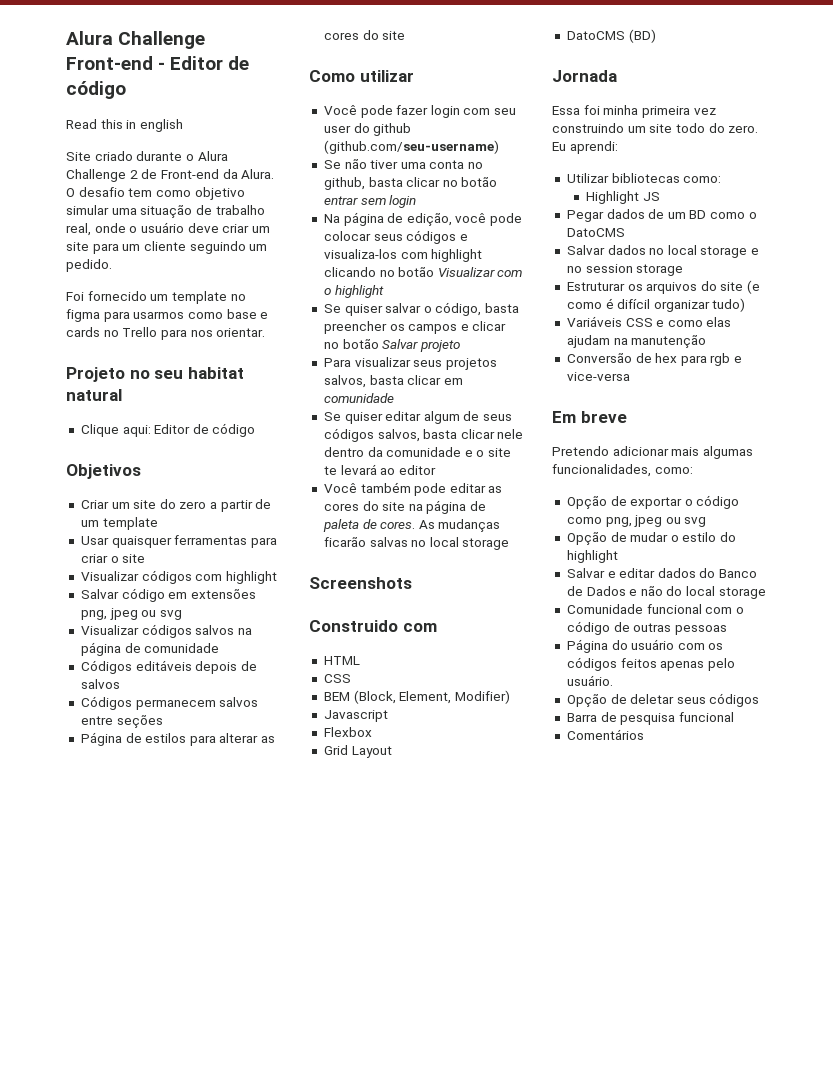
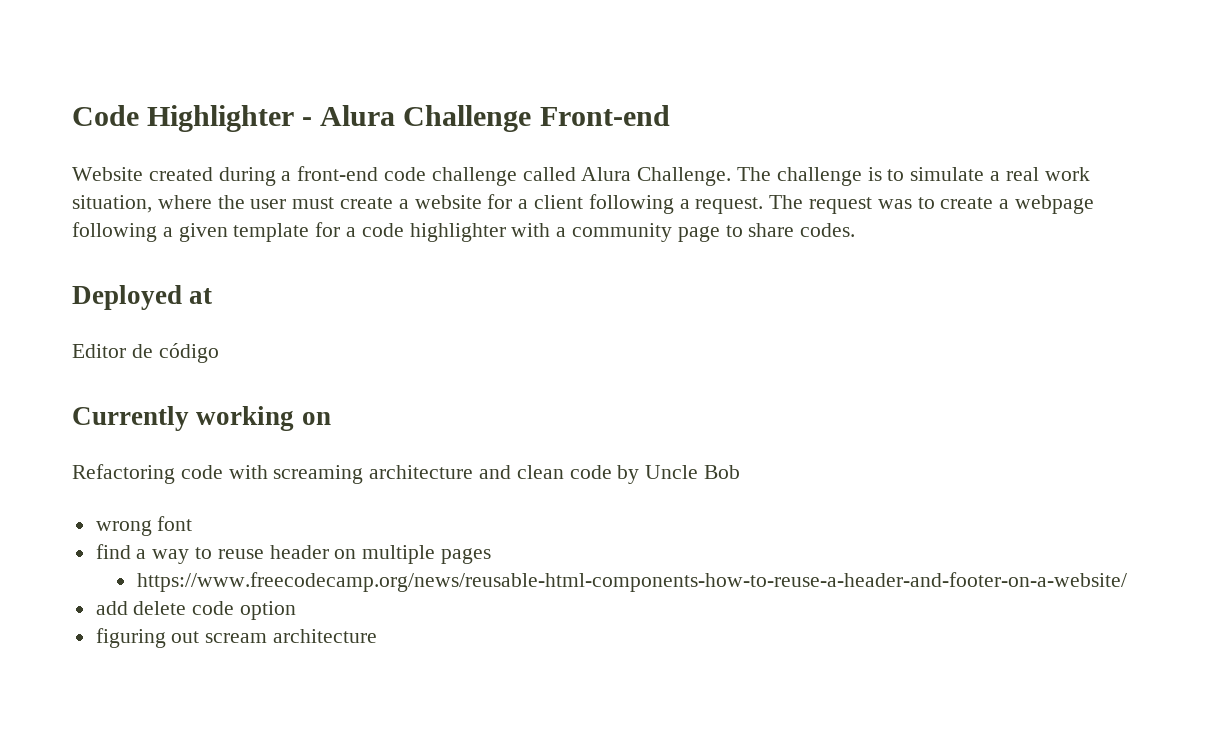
(66, 38) none -> [72,105,313,132] Code Highlighter -
[158,56,250,70] [66,81,126,99] [66,119,183,132] [66,151,228,161] [66,169,275,182] [66,187,245,200] [66,205,265,218] [66,222,270,236] [66,241,268,254] [66,259,112,272] [66,291,246,304] [66,309,269,322] [66,327,266,340] [66,367,244,382] [66,389,122,401] [80,423,256,437] [66,464,141,479] [80,499,272,512] [80,517,158,530] [80,535,277,548] [80,554,146,563] [80,570,277,584] [80,588,256,602] [80,608,182,620] [80,624,252,638] [80,642,220,656] [80,660,257,674] [80,679,120,689] [80,696,259,710] [80,715,163,728] [80,732,276,746] [323,30,406,40] [309,70,414,82] [323,105,517,118] [323,123,412,136] [323,140,499,154] [323,159,484,169] [323,177,498,190] [323,195,417,208] [323,212,523,226] [323,230,468,244] [323,249,483,262] [323,267,523,277] [323,285,384,298] [323,302,520,316] [323,321,507,334] [323,339,460,352] [323,357,497,370] [323,375,463,388] [323,393,394,403] [323,411,513,424] [323,428,524,442] [323,447,512,457] [323,464,436,475] [323,482,503,496] [323,500,487,514] [322,519,501,532] [323,537,510,550] [309,577,412,589] [309,620,437,632] [323,656,360,665] [323,674,351,683] [323,690,510,704] [323,710,388,722] [323,727,372,737] [323,745,392,758] [566,29,656,43] [552,70,617,82] [552,105,716,118] [552,123,759,133] [552,141,618,154] [566,173,722,183] [586,191,660,204] [566,209,757,222] [566,228,625,237] [566,245,760,258] [566,264,684,276] [566,280,761,294] [566,298,746,312] [566,316,732,327] [566,335,707,348] [566,353,743,366] [566,372,630,381] [552,411,627,423] [552,446,753,459] [552,464,693,477] [566,495,740,509] [566,515,707,527] [566,532,737,545] [566,550,618,563] [566,568,758,578] [566,586,766,599] [566,604,744,614] [566,621,727,635] [566,639,724,653] [566,657,735,671] [566,675,613,686] [566,693,760,707] [566,712,734,725] [566,729,644,740] - Editor de código // Read this in english // Site criado durante o Alura Challenge 2 de Front-end da Alura. O desafio tem como objetivo simular uma situação de trabalho real, onde o usuário deve criar um site para um cliente seguindo um pedido. // Foi fornecido um template no figma para usarmos como base e cards no Trello para nos orientar. // Projeto no seu habitat natural // Clique aqui: Editor de código // Objetivos // Criar um site do zero a partir de um template // Usar quaisquer ferramentas para criar o site // Visualizar códigos com highlight // Salvar código em extensões png, jpeg ou svg // Visualizar códigos salvos na página de comunidade // Códigos editáveis depois de salvos // Códigos permanecem salvos entre seções // Página de estilos para alterar as cores do site // Como utilizar // Você pode fazer login com seu user do github (github.com/seu-username) // Se não tiver uma conta no github, basta clicar no botão entrar sem login // Na página de edição, você pode colocar seus códigos e visualiza-los com highlight clicando no botão Visualizar com o highlight // Se quiser salvar o código, basta preencher os campos e clicar no botão Salvar projeto // Para visualizar seus projetos salvos, basta clicar em comunidade // Se quiser editar algum de seus códigos salvos, basta clicar nele dentro da comunidade e o site te levará ao editor // Você também pode editar as cores do site na página de paleta de cores. As mudanças ficarão salvas no local storage // Screenshots // Construido com // HTML // CSS // BEM (Block, Element, Modifier) // Javascript // Flexbox // Grid Layout // DatoCMS (BD) // Jornada // Essa foi minha primeira vez construindo um site todo do zero. Eu aprendi: // Utilizar bibliotecas como: // Highlight JS // Pegar dados de um BD como o DatoCMS // Salvar dados no local storage e no session storage // Estruturar os arquivos do site (e como é difícil organizar tudo) // Variáveis CSS e como elas ajudam na manutenção // Conversão de hex para rgb e vice-versa // Em breve // Pretendo adicionar mais algumas funcionalidades, como: // Opção de exportar o código como png, jpeg ou svg // Opção de mudar o estilo do highlight // Salvar e editar dados do Banco de Dados e não do local storage // Comunidade funcional com o código de outras pessoas // Página do usuário com os códigos feitos apenas pelo usuário. // Opção de deletar seus códigos // Barra de pesquisa funcional // Comentários -> [72,166,1090,186] [72,194,1095,214] [72,222,856,242] [72,285,213,310] [72,343,219,363] [72,406,331,431] [72,464,741,484] [95,516,193,536] [95,544,492,564] [136,572,1127,592] [95,601,297,620] [95,628,378,648] // Website created during a front-end code challenge called Alura Challenge. The challenge is to simulate a real work situation, where the user must create a website for a client following a request. The request was to create a webpage following a given template for a code highlighter with a community page to share codes. // Deployed at // Editor de código // Currently working on // Refactoring code with screaming architecture and clean code by Uncle Bob // wrong font // find a way to reuse header on multiple pages // https://www.freecodecamp.org/news/reusable-html-components-how-to-reuse-a-header-and-footer-on-a-website/ // add delete code option // figuring out scream architecture

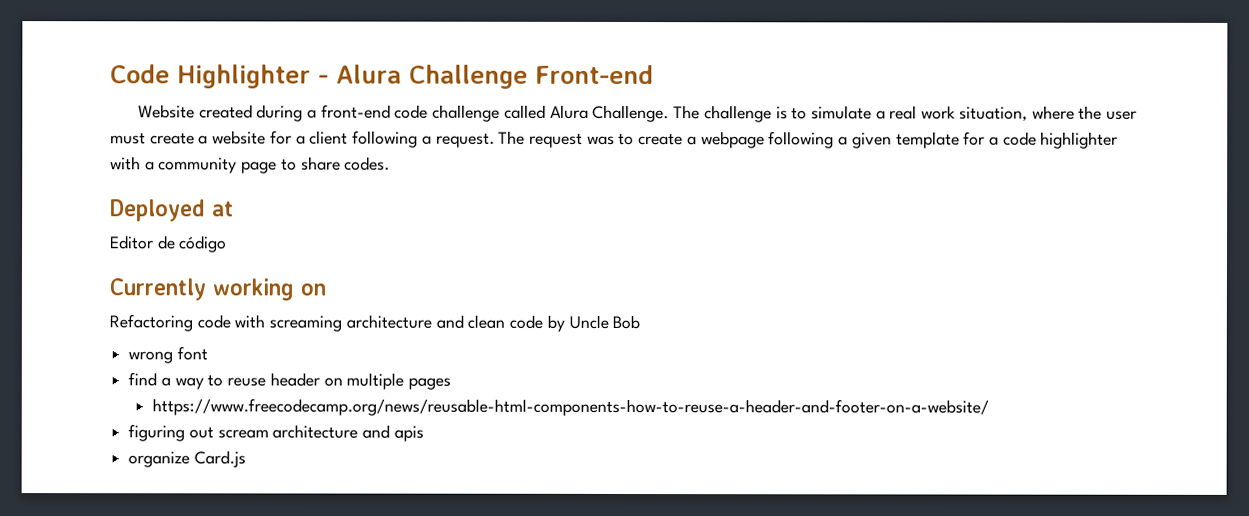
[95,601,297,620] // add delete code option -> (989, 407) none
(378, 636) none -> [362,424,424,442] [128,450,246,468] and apis // organize Card.js

